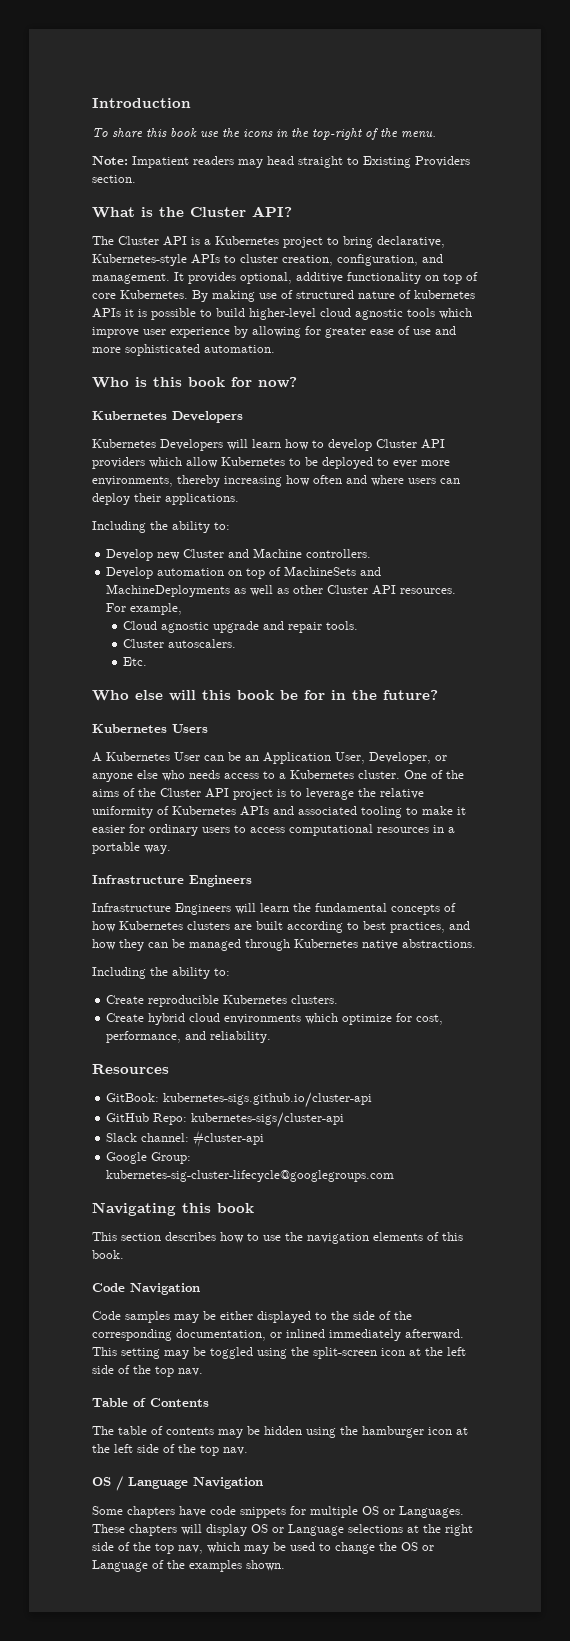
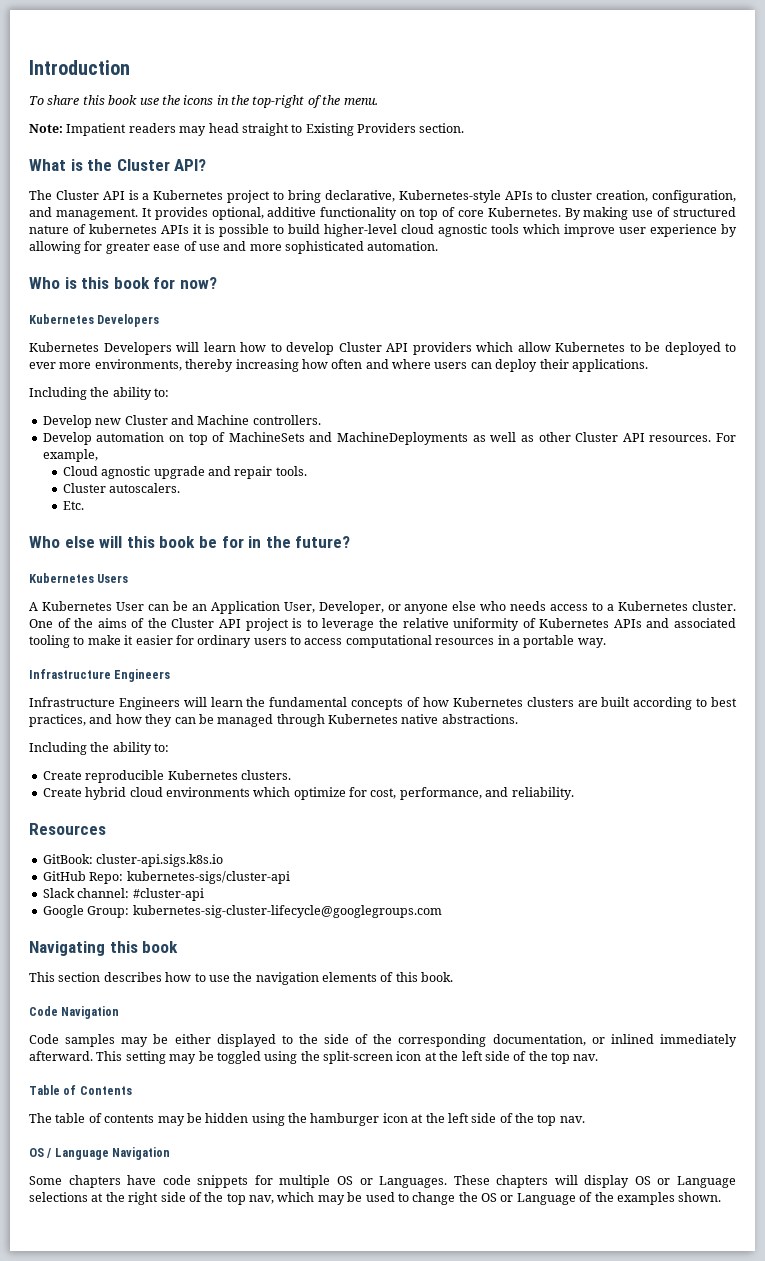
[163,1092,373,1108] kubernetes-sigs.github.io/cluster-api -> [96,854,224,867] cluster-api.sigs.k8s.io

